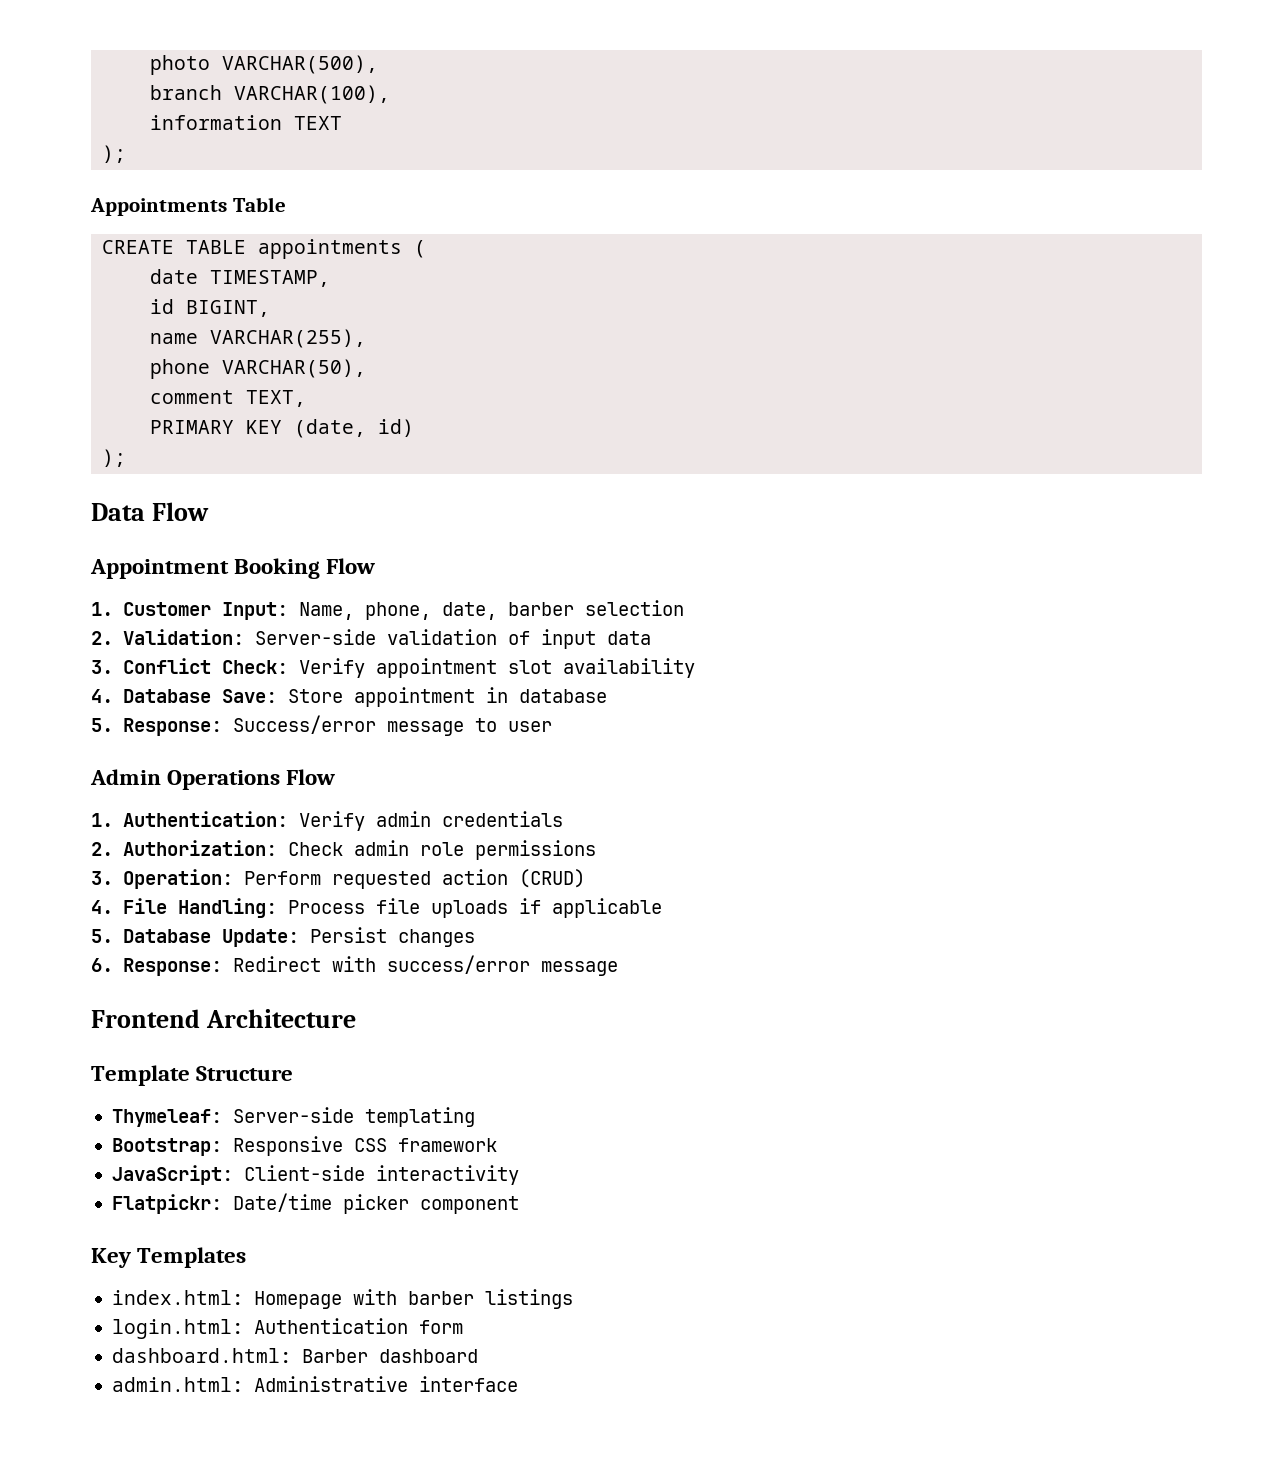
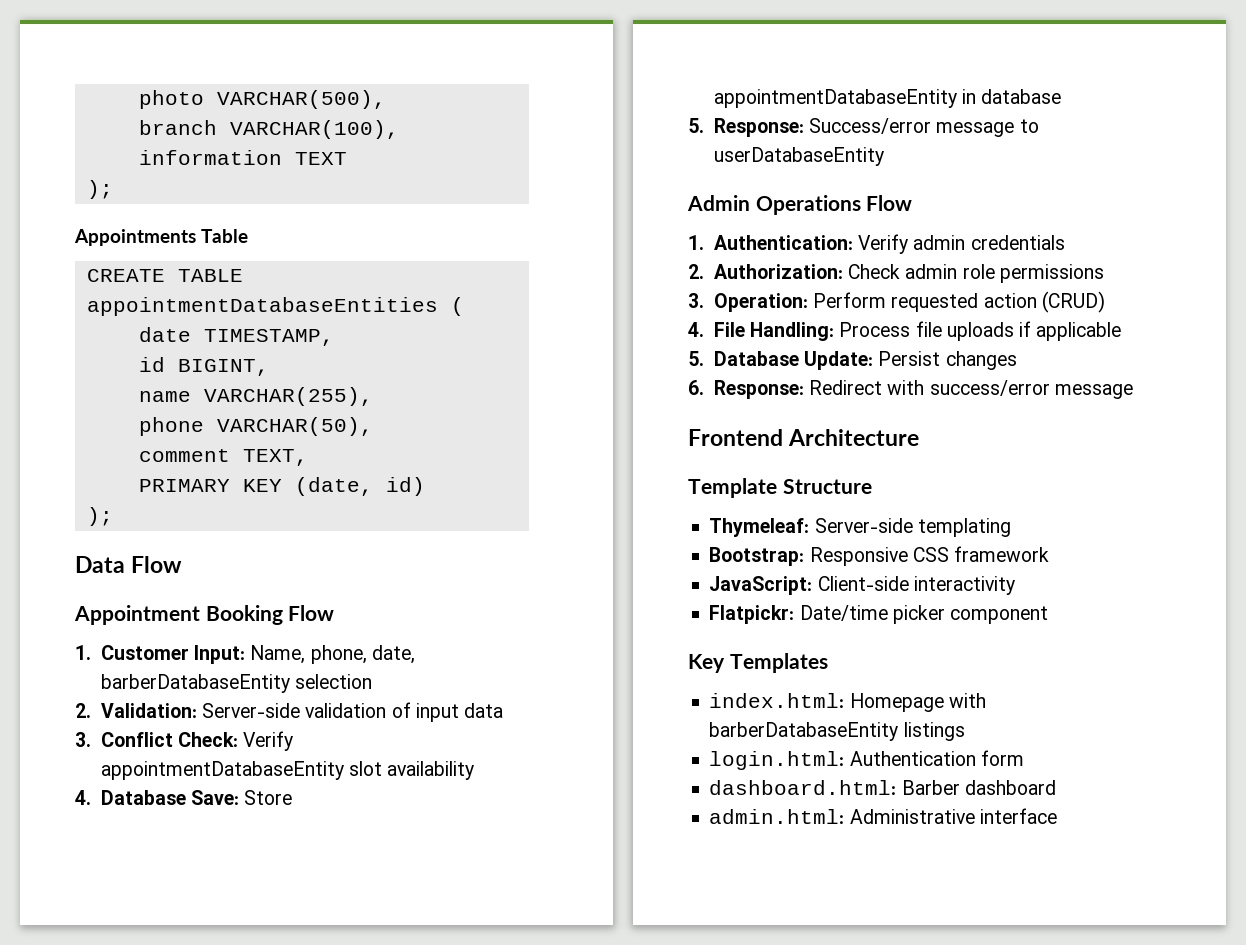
[258,239,403,259] appointments -> [86,297,438,316] appointmentDatabaseEntities
[507,602,574,616] barber -> [100,674,290,693] barberDatabaseEntity
[375,658,497,678] appointment -> [100,761,344,780] appointmentDatabaseEntity
[353,687,475,707] appointment -> [713,89,957,108] appointmentDatabaseEntity
[507,721,552,732] user -> [713,147,884,166] userDatabaseEntity
[407,1291,474,1305] barber -> [709,722,899,741] barberDatabaseEntity

